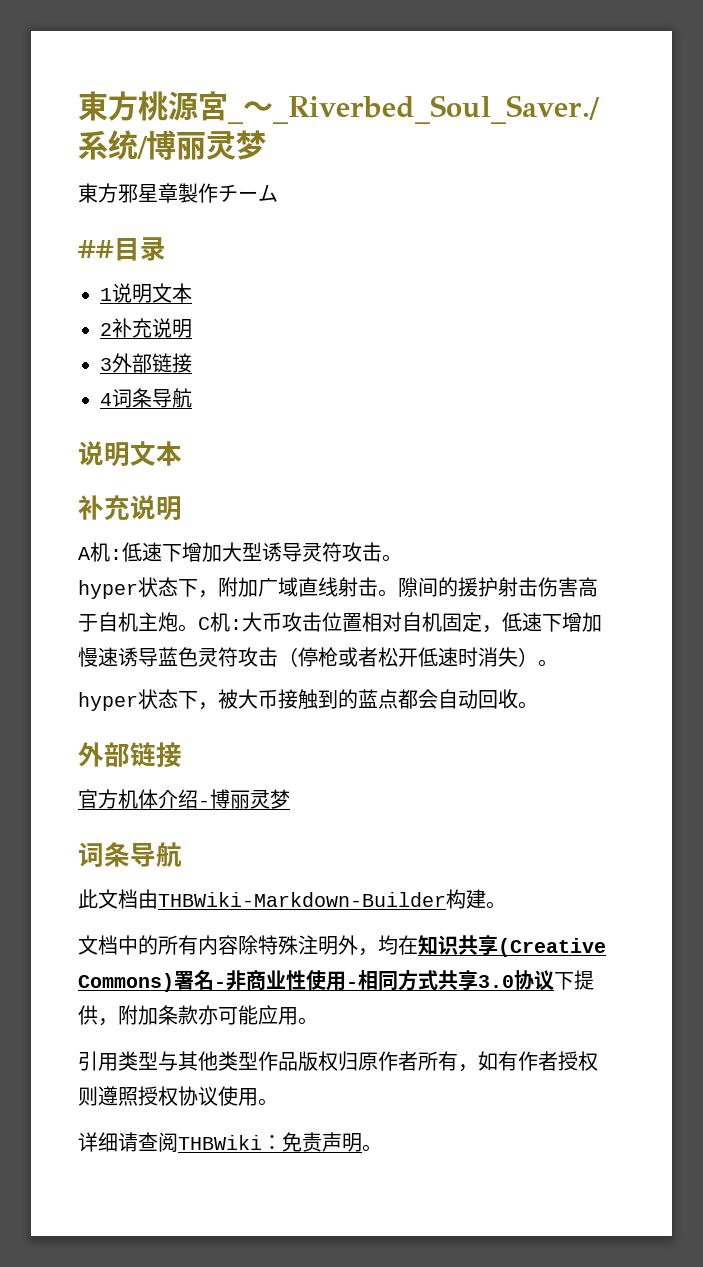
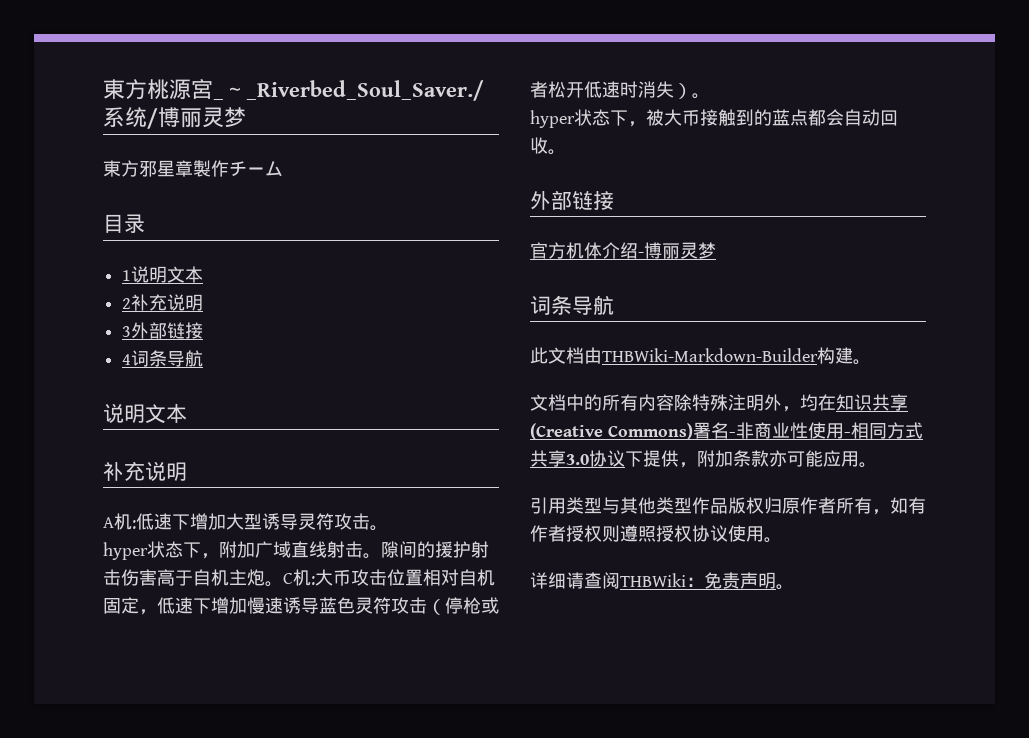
[78,240,114,258] ## -> (283, 169) none

